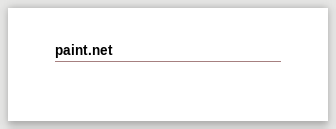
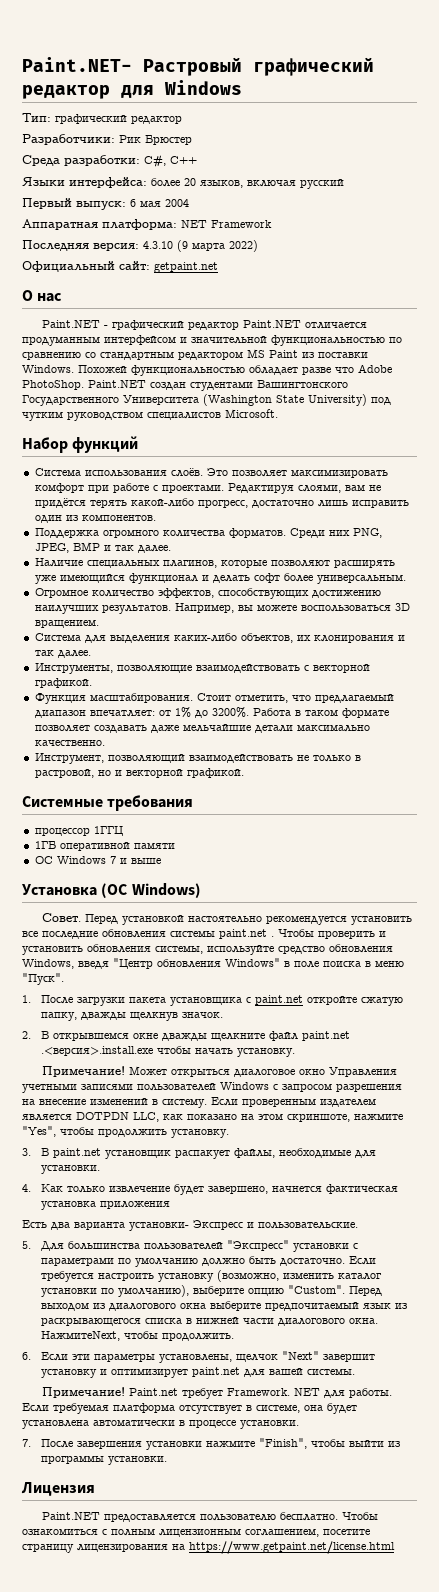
[55,44,113,58] paint.net -> [22,57,374,76] [22,80,242,99] [22,113,182,124] [22,134,192,145] [22,154,197,168] [22,177,344,189] [22,198,189,210] [22,219,272,230] [22,240,258,252] [22,261,218,273] [22,290,63,302] [41,320,367,330] [22,335,402,346] [22,349,368,360] [22,364,392,376] [22,380,348,391] [22,394,391,406] [22,409,278,421] [22,436,139,453] [34,468,388,478] [34,483,381,494] [34,498,409,508] [34,514,156,523] [34,528,382,538] [34,542,171,553] [34,558,395,568] [34,573,406,584] [34,588,381,599] [34,603,410,614] [34,619,99,628] [34,633,405,643] [34,650,91,658] [34,663,370,674] [34,678,92,688] [34,693,394,704] [34,707,389,718] [34,724,370,733] [34,740,105,746] [34,753,361,764] [34,768,244,778] [22,795,194,811] [34,826,124,836] [34,841,175,851] [34,856,161,864] [22,883,201,898] [41,913,412,925] [22,929,386,939] [22,944,393,955] [22,958,404,969] [22,973,64,985] [22,995,403,1006] [40,1012,223,1021] [22,1031,350,1041] [40,1046,295,1057] [41,1066,397,1077] [22,1082,402,1093] [22,1097,376,1108] [22,1112,403,1122] [22,1126,229,1138] [22,1148,376,1159] [40,1165,100,1174] [22,1184,398,1195] [40,1201,170,1210] [22,1220,358,1231] [22,1240,358,1252] [40,1256,376,1267] [40,1270,382,1282] [40,1285,382,1297] [40,1301,407,1311] [40,1317,378,1326] [40,1331,234,1341] [22,1351,375,1363] [40,1367,355,1378] [41,1387,392,1399] [22,1403,357,1414] [22,1419,299,1429] [22,1438,400,1450] [40,1455,167,1465] [21,1482,95,1496] [41,1512,378,1522] [22,1528,370,1537] [22,1541,395,1554] Paint.NET- Растровый графический редактор для Windows // Тип: графический редактор // Разработчики: Рик Брюстер // Среда разработки: С#, C++ // Языки интерфейса: более 20 языков, включая русский // Первый выпуск: 6 мая 2004 // Аппаратная платформа: NET Framework // Последняя версия: 4.3.10 (9 марта 2022) // Официальный сайт: getpaint.net // О нас // Paint.NET - графический редактор Paint.NET отличается продуманным интерфейсом и значительной функциональностью по сравнению со стандартным редактором MS Paint из поставки Windows. Похожей функциональностью обладает разве что Adobe PhotoShop. Paint.NET создан студентами Вашингтонского Государственного Университета (Washington State University) под чутким руководством специалистов Microsoft. // Набор функций // Система использования слоёв. Это позволяет максимизировать комфорт при работе с проектами. Редактируя слоями, вам не придётся терять какой-либо прогресс, достаточно лишь исправить один из компонентов. // Поддержка огромного количества форматов. Среди них PNG, JPEG, BMP и так далее. // Наличие специальных плагинов, которые позволяют расширять уже имеющийся функционал и делать софт более универсальным. // Огромное количество эффектов, способствующих достижению наилучших результатов. Например, вы можете воспользоваться 3D вращением. // Система для выделения каких-либо объектов, их клонирования и так далее. // Инструменты, позволяющие взаимодействовать с векторной графикой. // Функция масштабирования. Стоит отметить, что предлагаемый диапазон впечатляет: от 1% до 3200%. Работа в таком формате позволяет создавать даже мельчайшие детали максимально качественно. // Инструмент, позволяющий взаимодействовать не только в растровой, но и векторной графикой. // Системные требования // процессор 1ГГЦ // 1ГБ оперативной памяти // OC Windows 7 и выше // Установка (OC Windows) // Совет. Перед установкой настоятельно рекомендуется установить все последние обновления системы paint.net . Чтобы проверить и установить обновления системы, используйте средство обновления Windows, введя "Центр обновления Windows" в поле поиска в меню "Пуск". // 1. После загрузки пакета установщика с paint.net откройте сжатую папку, дважды щелкнув значок. // 2. В открывшемся окне дважды щелкните файл paint.net .<версия>.install.exe чтобы начать установку. // Примечание! Может открыться диалоговое окно Управления учетными записями пользователей Windows с запросом разрешения на внесение изменений в систему. Если проверенным издателем является DOTPDN LLC, как показано на этом скриншоте, нажмите "Yes", чтобы продолжить установку. // 3. В paint.net установщик распакует файлы, необходимые для установки. // 4. Как только извлечение будет завершено, начнется фактическая установка приложения // Есть два варианта установки- Экспресс и пользовательские. // 5. Для большинства пользователей "Экспресс" установки с параметрами по умолчанию должно быть достаточно. Если требуется настроить установку (возможно, изменить каталог установки по умолчанию), выберите опцию "Custom". Перед выходом из диалогового окна выберите предпочитаемый язык из раскрывающегося списка в нижней части диалогового окна. НажмитеNext, чтобы продолжить. // 6. Если эти параметры установлены, щелчок "Next" завершит установку и оптимизирует paint.net для вашей системы. // Примечание! Paint.net требует Framework. NET для работы. Если требуемая платформа отсутствует в системе, она будет установлена автоматически в процессе установки. // 7. После завершения установки нажмите "Finish", чтобы выйти из программы установки. // Лицензия // Paint.NET предоставляется пользователю бесплатно. Чтобы ознакомиться с полным лицензионным соглашением, посетите страницу лицензирования на https://www.getpaint.net/license.html

